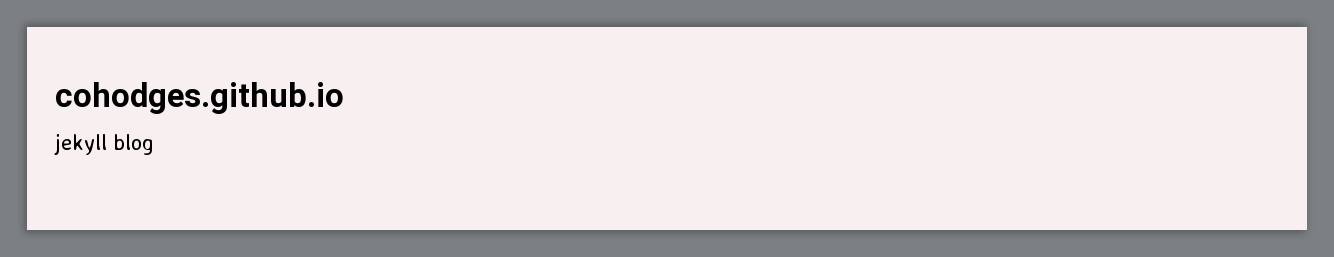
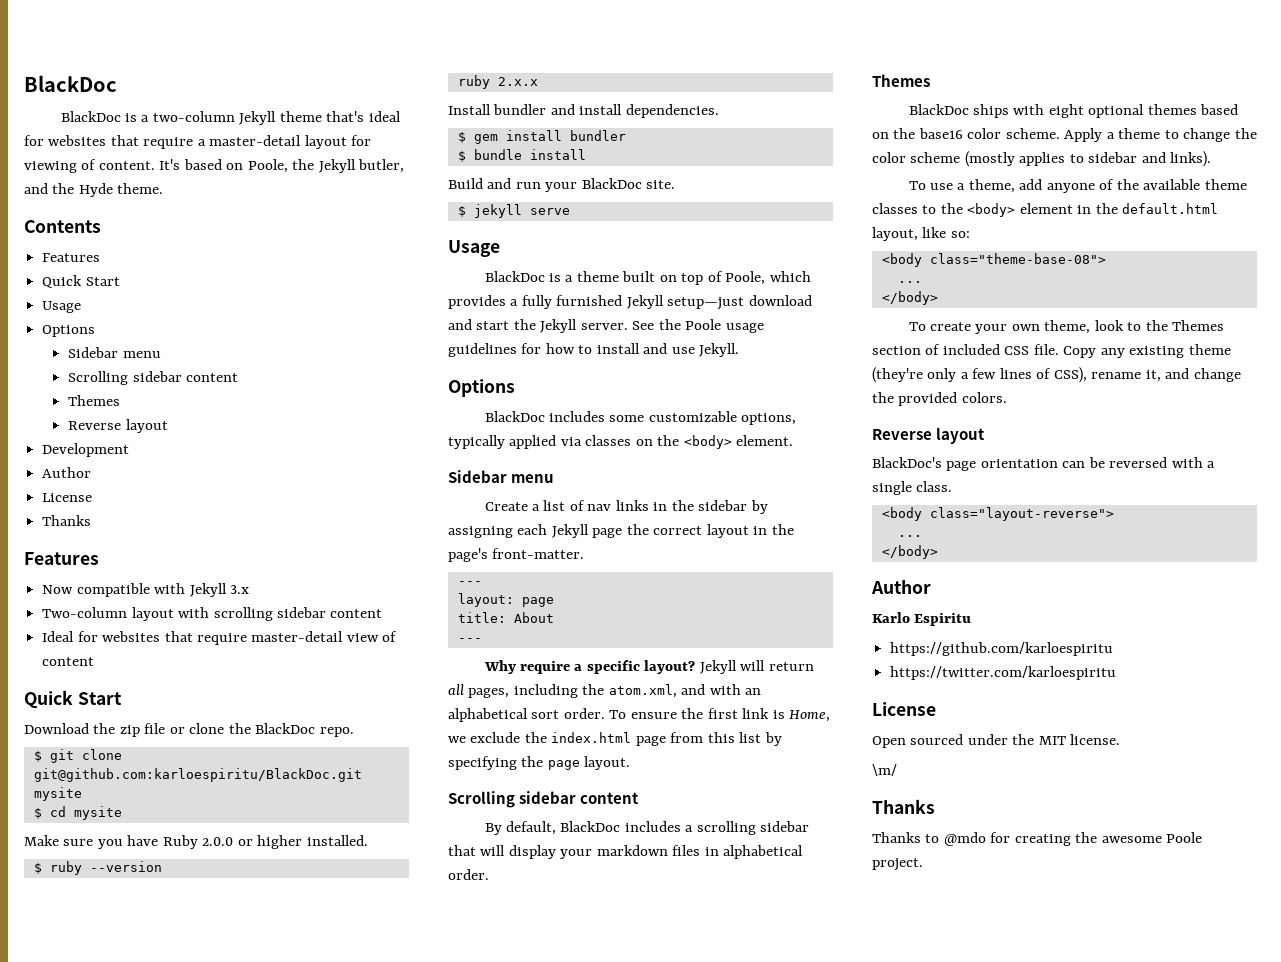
[55,82,344,114] [54,133,154,155] cohodges.github.io // jekyll blog -> [24,75,117,92] [60,111,401,125] [24,135,372,149] [24,159,405,173] [24,183,164,197] [24,220,101,233] [42,253,101,262] [42,275,120,288] [42,301,82,313] [42,325,96,337] [68,347,161,358] [68,371,239,385] [68,395,121,406] [68,419,168,433] [42,443,130,457] [42,467,92,478] [42,493,93,502] [42,515,92,526] [24,552,99,565] [42,583,249,597] [42,607,383,621] [42,631,398,645] [42,657,95,666] [24,690,122,709] [24,723,354,737] [33,749,122,763] [33,768,362,782] [33,787,82,801] [33,806,122,820] [24,835,368,849] [33,861,162,875] [457,75,538,89] [448,104,719,118] [457,130,626,144] [457,149,586,162] [448,178,676,192] [457,204,570,218] [448,240,500,257] [484,271,811,285] [448,295,812,310] [448,319,764,333] [448,343,740,357] [448,379,515,397] [484,411,797,425] [448,435,794,449] [448,470,555,483] [484,500,768,514] [448,524,794,538] [448,548,585,562] [457,581,482,585] [457,593,554,607] [457,612,554,623] [457,638,482,642] [483,660,814,674] [448,684,762,698] [448,708,831,722] [448,732,782,746] [448,756,631,770] [448,791,640,808] [484,821,810,835] [448,845,804,859] [448,869,489,880] [872,74,930,87] [908,104,1239,118] [872,128,1257,142] [872,151,1212,167] [908,179,1247,193] [872,203,1219,217] [872,227,970,241] [881,253,1106,267] [897,281,922,283] [881,291,938,305] [908,320,1225,334] [872,344,1231,358] [872,367,1241,383] [872,392,1007,406] [872,427,986,444] [872,457,1216,471] [872,481,953,495] [881,507,1114,521] [897,535,922,537] [881,545,938,559] [871,580,931,594] [872,612,972,626] [890,642,1114,656] [890,666,1117,680] [872,702,936,716] [872,734,1121,748] [872,764,897,776] [872,799,935,814] [872,832,1203,846] [872,858,923,871] BlackDoc // BlackDoc is a two-column Jekyll theme that's ideal for websites that require a master-detail layout for viewing of content. It's based on Poole, the Jekyll butler, and the Hyde theme. // Contents // Features // Quick Start // Usage // Options // Sidebar menu // Scrolling sidebar content // Themes // Reverse layout // Development // Author // License // Thanks // Features // Now compatible with Jekyll 3.x // Two-column layout with scrolling sidebar content // Ideal for websites that require master-detail view of content // Quick Start // Download the zip file or clone the BlackDoc repo. // $ git clone git@github.com:karloespiritu/BlackDoc.git mysite // $ cd mysite // Make sure you have Ruby 2.0.0 or higher installed. // $ ruby --version // ruby 2.x.x // Install bundler and install dependencies. // $ gem install bundler // $ bundle install // Build and run your BlackDoc site. // $ jekyll serve // Usage // BlackDoc is a theme built on top of Poole, which provides a fully furnished Jekyll setup—just download and start the Jekyll server. See the Poole usage guidelines for how to install and use Jekyll. // Options // BlackDoc includes some customizable options, typically applied via classes on the <body> element. // Sidebar menu // Create a list of nav links in the sidebar by assigning each Jekyll page the correct layout in the page's front-matter. // --- // layout: page // title: About // --- // Why require a specific layout? Jekyll will return all pages, including the atom.xml, and with an alphabetical sort order. To ensure the first link is Home, we exclude the index.html page from this list by specifying the page layout. // Scrolling sidebar content // By default, BlackDoc includes a scrolling sidebar that will display your markdown files in alphabetical order. // Themes // BlackDoc ships with eight optional themes based on the base16 color scheme. Apply a theme to change the color scheme (mostly applies to sidebar and links). // To use a theme, add anyone of the available theme classes to the <body> element in the default.html layout, like so: // <body class="theme-base-08"> // ... // </body> // To create your own theme, look to the Themes section of included CSS file. Copy any existing theme (they're only a few lines of CSS), rename it, and change the provided colors. // Reverse layout // BlackDoc's page orientation can be reversed with a single class. // <body class="layout-reverse"> // ... // </body> // Author // Karlo Espiritu // https://github.com/karloespiritu // https://twitter.com/karloespiritu // License // Open sourced under the MIT license. // \m/ // Thanks // Thanks to @mdo for creating the awesome Poole project.

